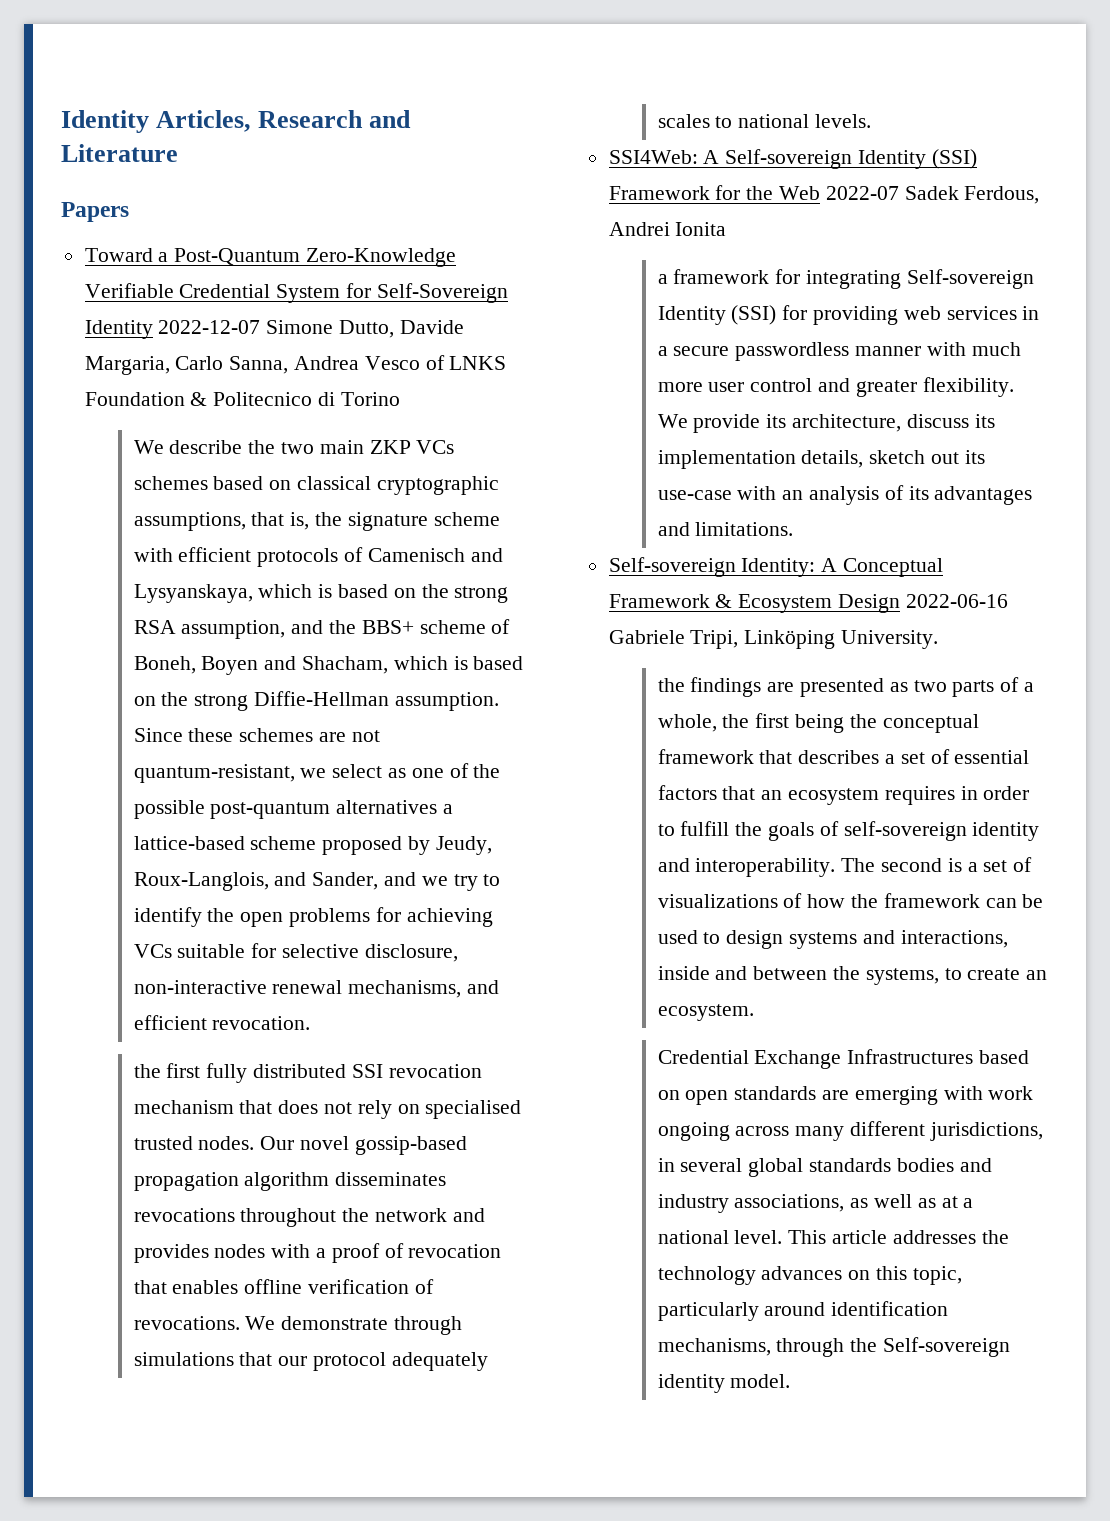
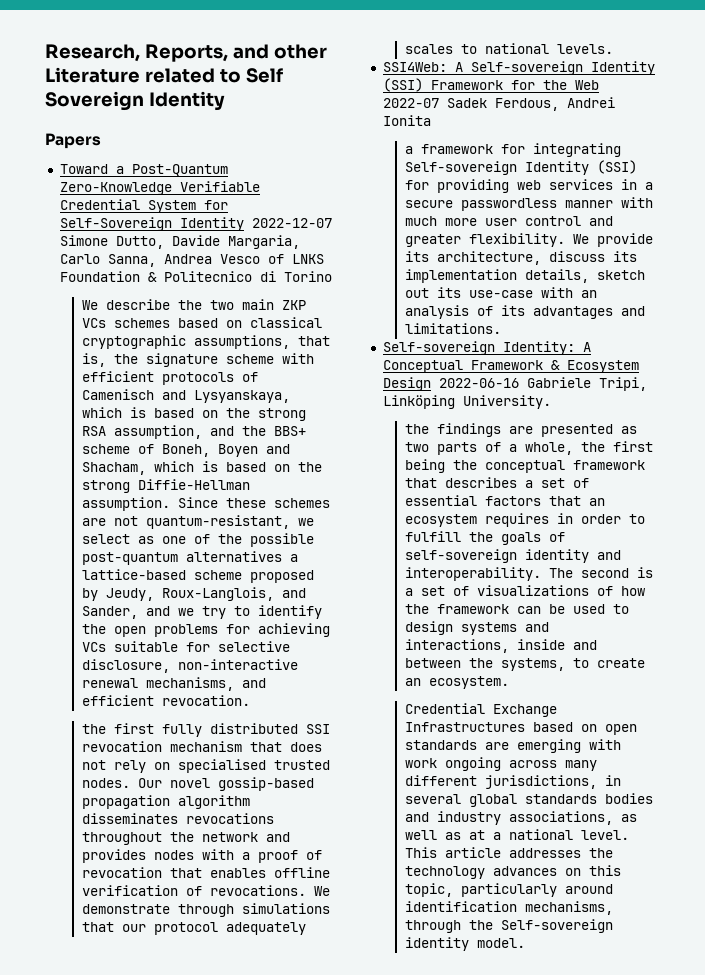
[61,110,412,133] [61,144,178,162] Identity Articles, Research and Literature -> [45,44,327,62] [45,67,283,83] [45,91,225,111] Research, Reports, and other Literature related to Self Sovereign Identity

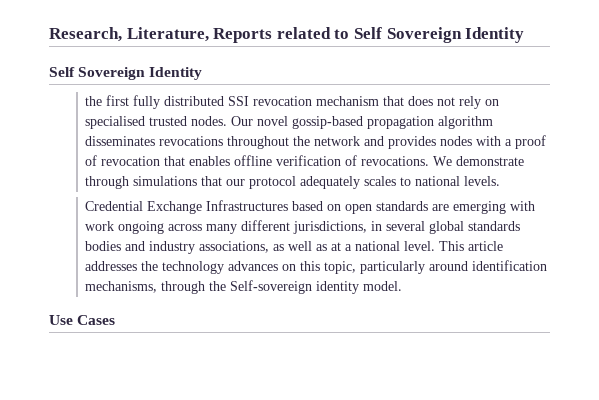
[144,44,327,62] [45,67,140,83] Reports, and other Literature -> [126,27,273,43] Literature, Reports
[45,133,101,149] [59,164,228,177] [59,181,260,195] [59,199,228,213] [59,217,332,231] [59,235,300,249] [59,254,324,267] [59,271,332,282] [81,299,306,310] [81,317,322,328] [81,335,330,349] [81,353,314,367] [81,371,258,385] [81,389,290,403] [81,407,306,421] [81,425,306,439] [81,444,290,457] [81,461,322,475] [81,479,250,493] [81,497,330,511] [81,515,314,529] [81,533,314,547] [81,551,298,565] [81,569,314,583] [81,587,306,601] [81,605,322,619] [81,623,330,637] [81,641,290,652] [81,659,298,673] [81,677,266,691] [81,695,250,706] Papers // Toward a Post-Quantum Zero-Knowledge Verifiable Credential System for Self-Sovereign Identity 2022-12-07 Simone Dutto, Davide Margaria, Carlo Sanna, Andrea Vesco of LNKS Foundation & Politecnico di Torino // We describe the two main ZKP VCs schemes based on classical cryptographic assumptions, that is, the signature scheme with efficient protocols of Camenisch and Lysyanskaya, which is based on the strong RSA assumption, and the BBS+ scheme of Boneh, Boyen and Shacham, which is based on the strong Diffie-Hellman assumption. Since these schemes are not quantum-resistant, we select as one of the possible post-quantum alternatives a lattice-based scheme proposed by Jeudy, Roux-Langlois, and Sander, and we try to identify the open problems for achieving VCs suitable for selective disclosure, non-interactive renewal mechanisms, and efficient revocation. -> [49,67,203,80] Self Sovereign Identity
[382,61,655,75] [382,78,599,92] [382,97,615,111] [382,115,431,126] [404,143,621,157] [404,160,637,175] [404,179,653,193] [404,197,653,211] [404,216,613,226] [404,233,653,247] [404,251,637,265] [404,269,645,283] [404,287,597,298] [404,305,645,319] [404,323,501,334] [382,341,591,355] [382,360,639,373] [382,377,647,391] [382,395,551,409] [404,423,637,437] [404,441,653,455] [404,459,645,473] [404,477,589,488] [404,495,605,506] [404,513,645,527] [404,531,565,545] [404,549,621,563] [404,567,653,581] [404,585,645,596] [404,604,629,614] [404,621,549,635] [404,639,597,653] [404,658,645,671] [404,676,509,689] // SSI4Web: A Self-sovereign Identity (SSI) Framework for the Web 2022-07 Sadek Ferdous, Andrei Ionita // a framework for integrating Self-sovereign Identity (SSI) for providing web services in a secure passwordless manner with much more user control and greater flexibility. We provide its architecture, discuss its implementation details, sketch out its use-case with an analysis of its advantages and limitations. // Self-sovereign Identity: A Conceptual Framework & Ecosystem Design 2022-06-16 Gabriele Tripi, Linköping University. // the findings are presented as two parts of a whole, the first being the conceptual framework that describes a set of essential factors that an ecosystem requires in order to fulfill the goals of self-sovereign identity and interoperability. The second is a set of visualizations of how the framework can be used to design systems and interactions, inside and between the systems, to create an ecosystem. -> (501, 181) none
(525, 943) none -> [49,315,116,325] // Use Cases

